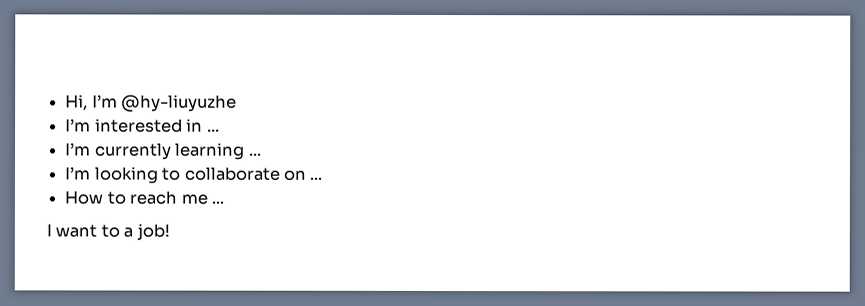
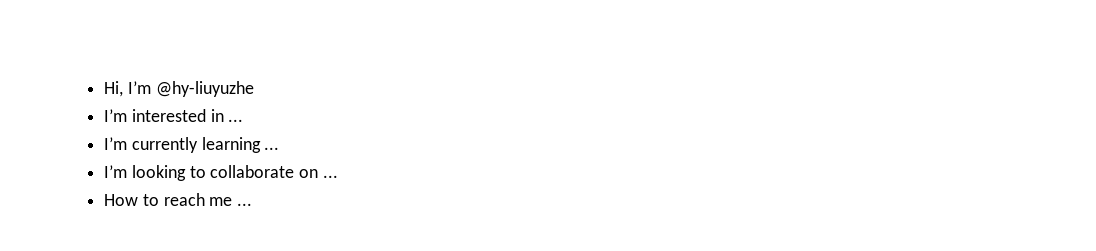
[46,223,170,241] // I want to a job! -> (253, 204) none

